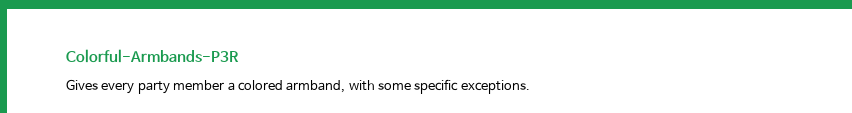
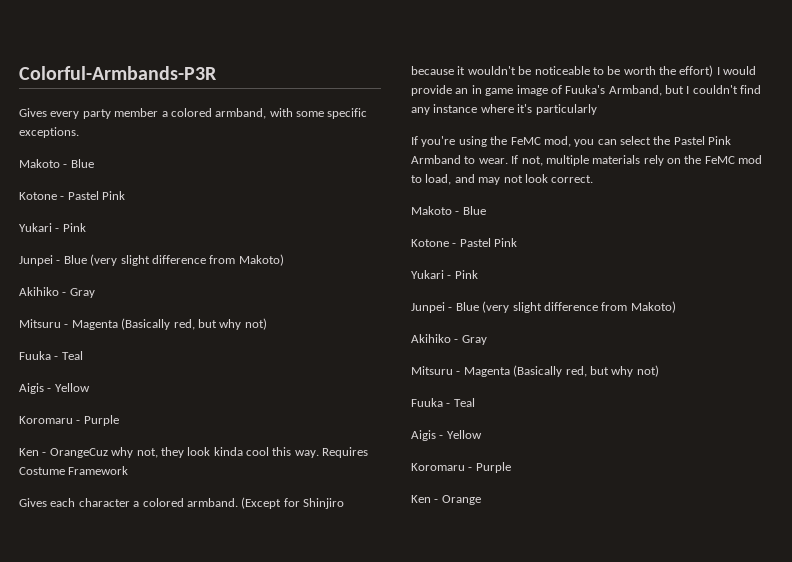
(530, 87) none -> [19,159,94,168] [19,191,126,200] [19,223,86,232] [19,254,284,266] [19,287,95,298] [19,318,267,330] [19,351,83,360] [19,383,90,394] [19,415,119,426] [19,447,369,458] [19,466,129,475] [19,497,344,509] [411,65,757,77] [411,85,762,96] [411,104,597,115] [411,136,732,147] [411,155,763,166] [411,174,594,185] [411,206,486,215] [411,238,518,247] [411,270,478,279] [411,301,676,313] [411,334,487,345] [411,365,659,377] [411,398,475,407] [411,430,482,441] [411,462,511,473] [411,495,481,505] // Makoto - Blue // Kotone - Pastel Pink // Yukari - Pink // Junpei - Blue (very slight difference from Makoto) // Akihiko - Gray // Mitsuru - Magenta (Basically red, but why not) // Fuuka - Teal // Aigis - Yellow // Koromaru - Purple // Ken - OrangeCuz why not, they look kinda cool this way. Requires Costume Framework // Gives each character a colored armband. (Except for Shinjiro because it wouldn't be noticeable to be worth the effort) I would provide an in game image of Fuuka's Armband, but I couldn't find any instance where it's particularly // If you're using the FeMC mod, you can select the Pastel Pink Armband to wear. If not, multiple materials rely on the FeMC mod to load, and may not look correct. // Makoto - Blue // Kotone - Pastel Pink // Yukari - Pink // Junpei - Blue (very slight difference from Makoto) // Akihiko - Gray // Mitsuru - Magenta (Basically red, but why not) // Fuuka - Teal // Aigis - Yellow // Koromaru - Purple // Ken - Orange

